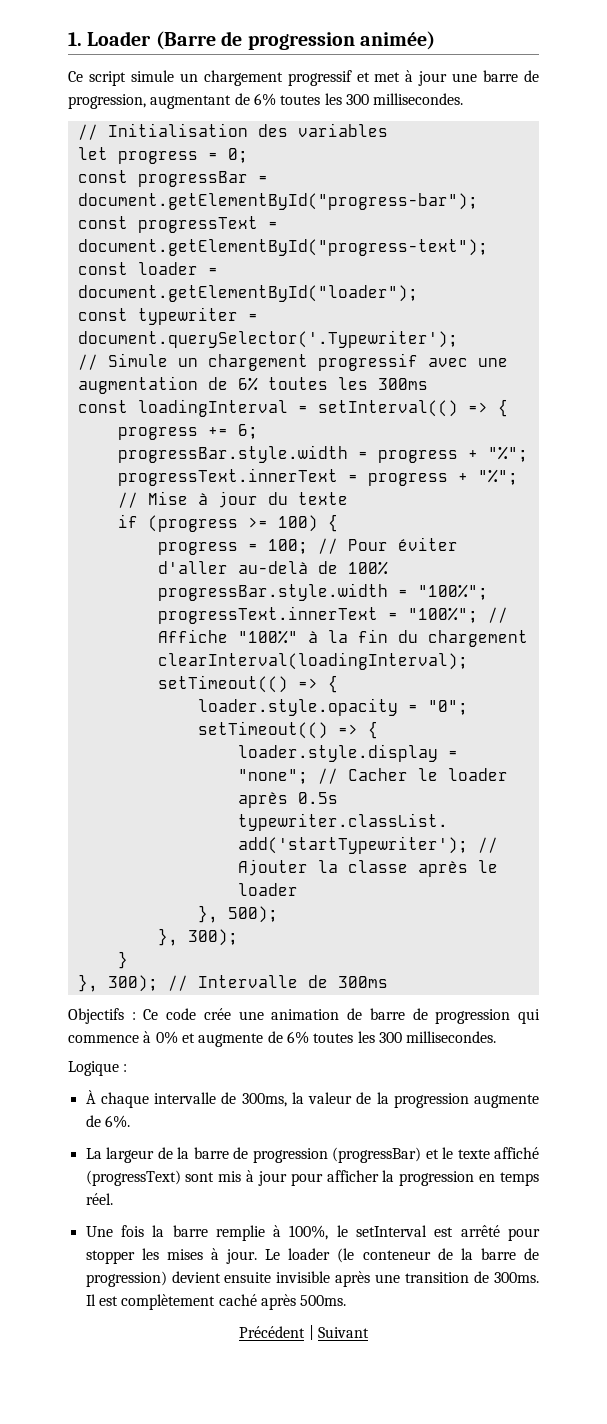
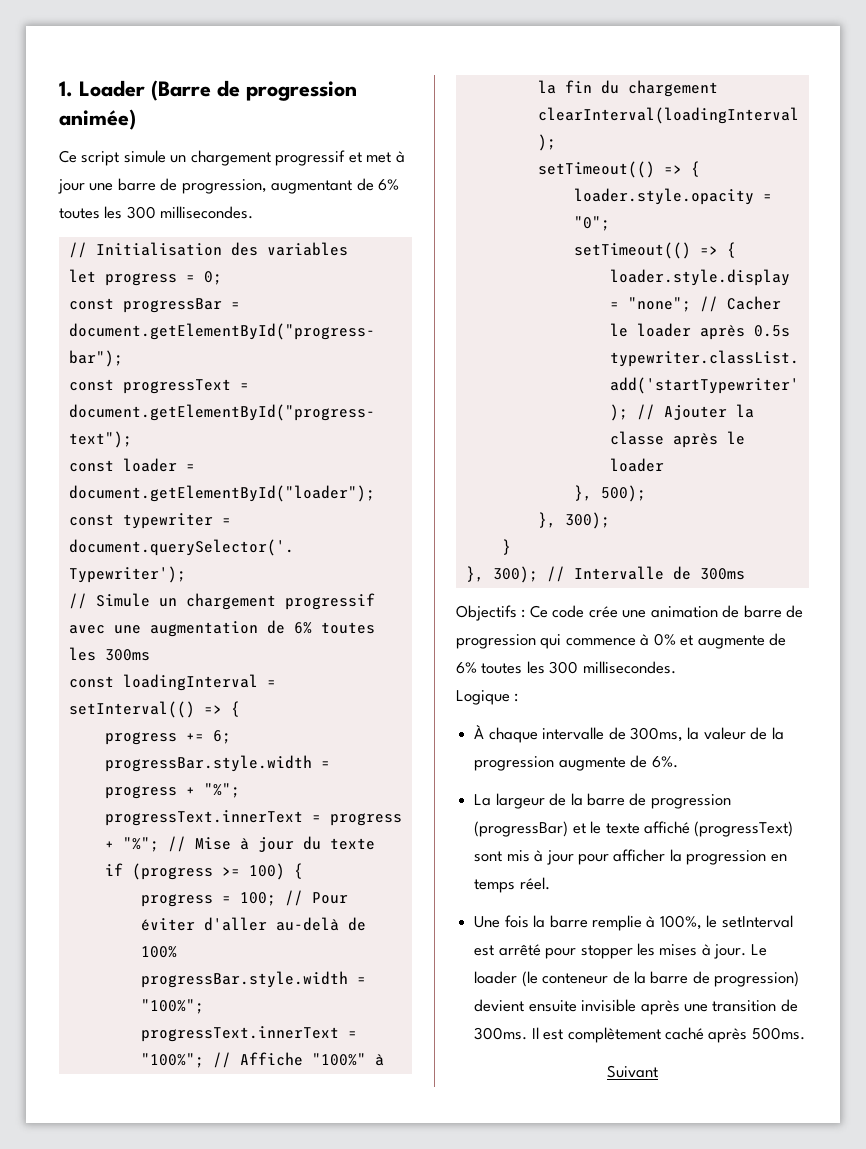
[239,1325,314,1340] Précédent | -> (805, 1033) none

